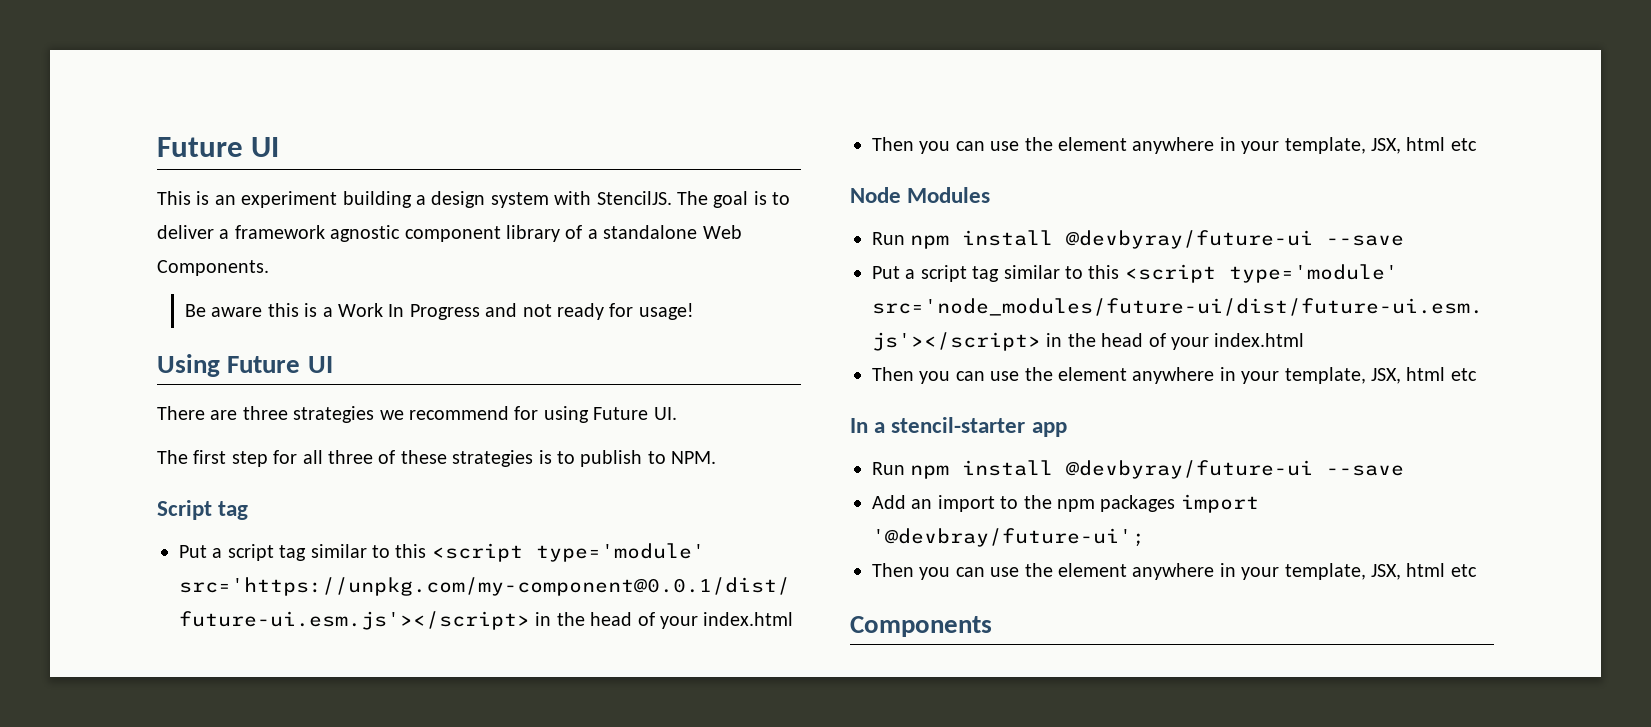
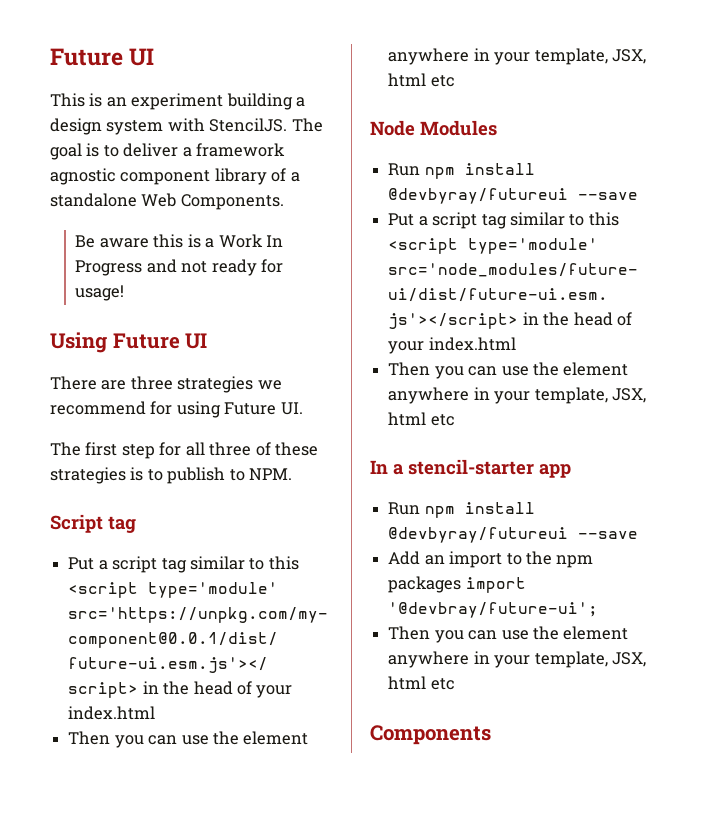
[1066,230,1314,249] @devbyray/future-ui -> [388,188,569,204] @devbyray/futureui
[1066,460,1314,479] @devbyray/future-ui -> [388,527,569,543] @devbyray/futureui

